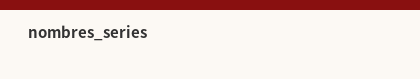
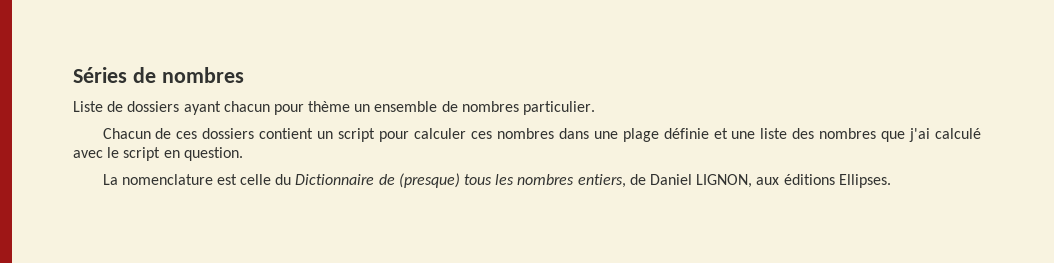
[28,25,147,41] nombres_series -> [73,67,244,83] [73,101,596,115] [102,128,982,142] [73,147,243,161] [102,173,891,188] Séries de nombres // Liste de dossiers ayant chacun pour thème un ensemble de nombres particulier. // Chacun de ces dossiers contient un script pour calculer ces nombres dans une plage définie et une liste des nombres que j'ai calculé avec le script en question. // La nomenclature est celle du Dictionnaire de (presque) tous les nombres entiers, de Daniel LIGNON, aux éditions Ellipses.

